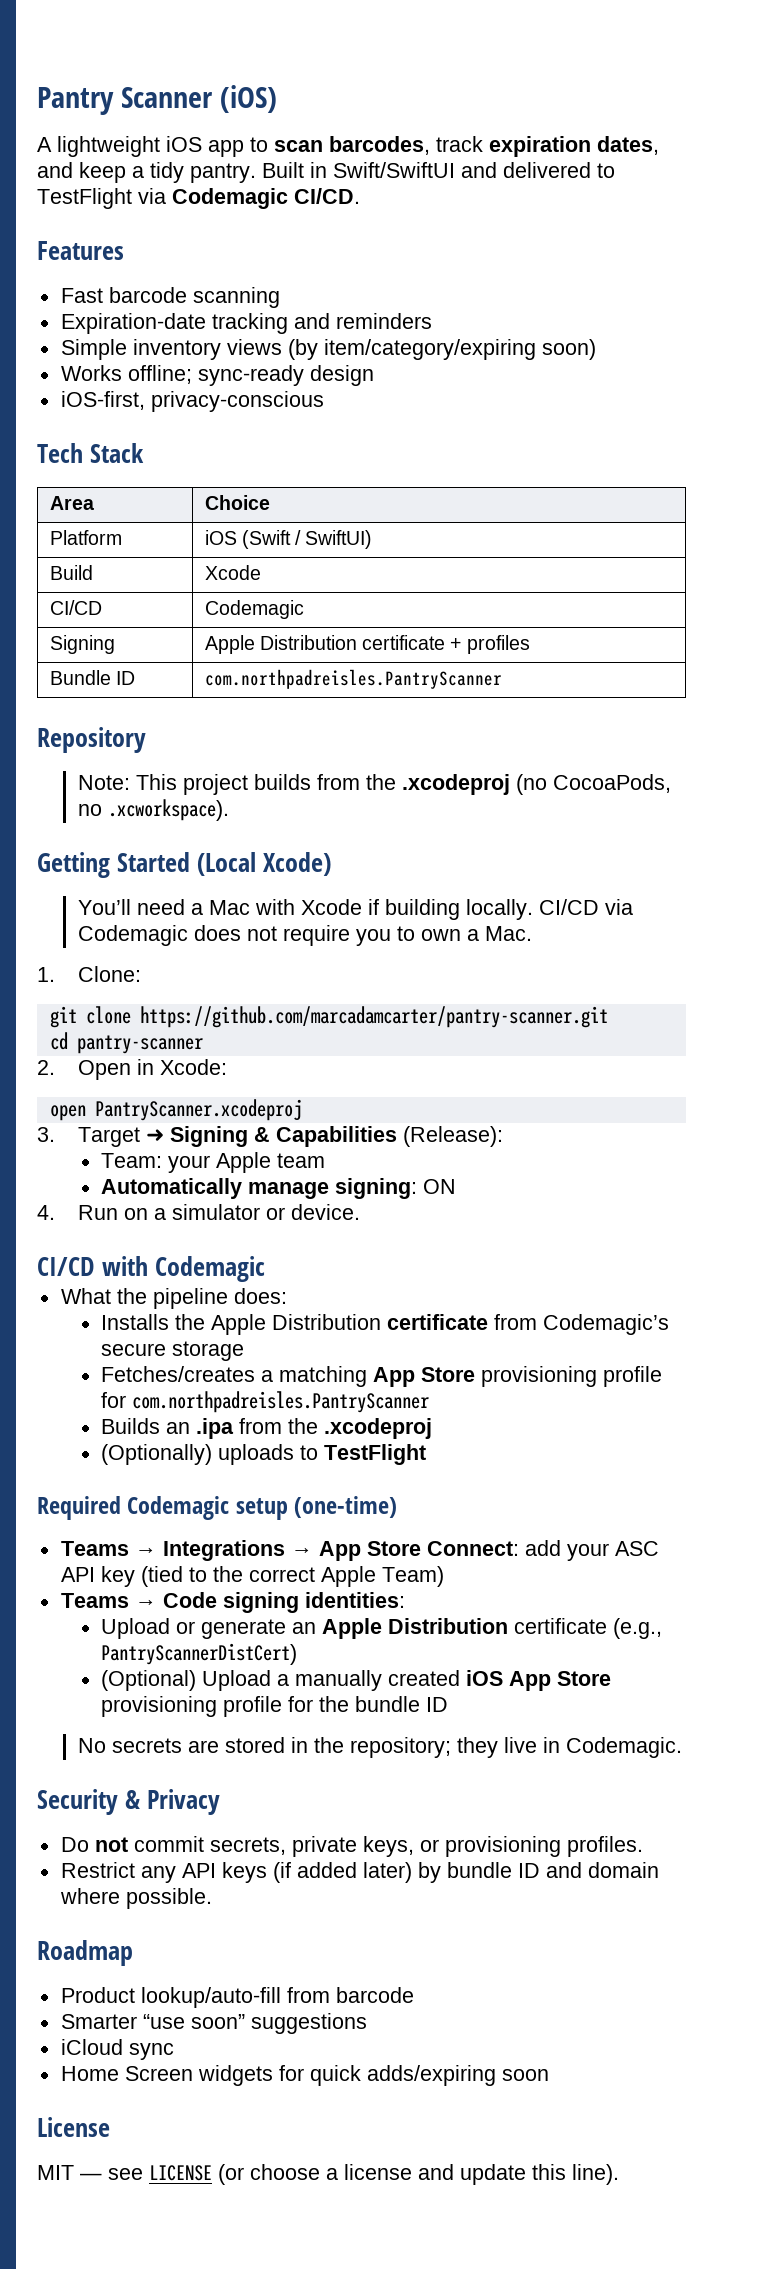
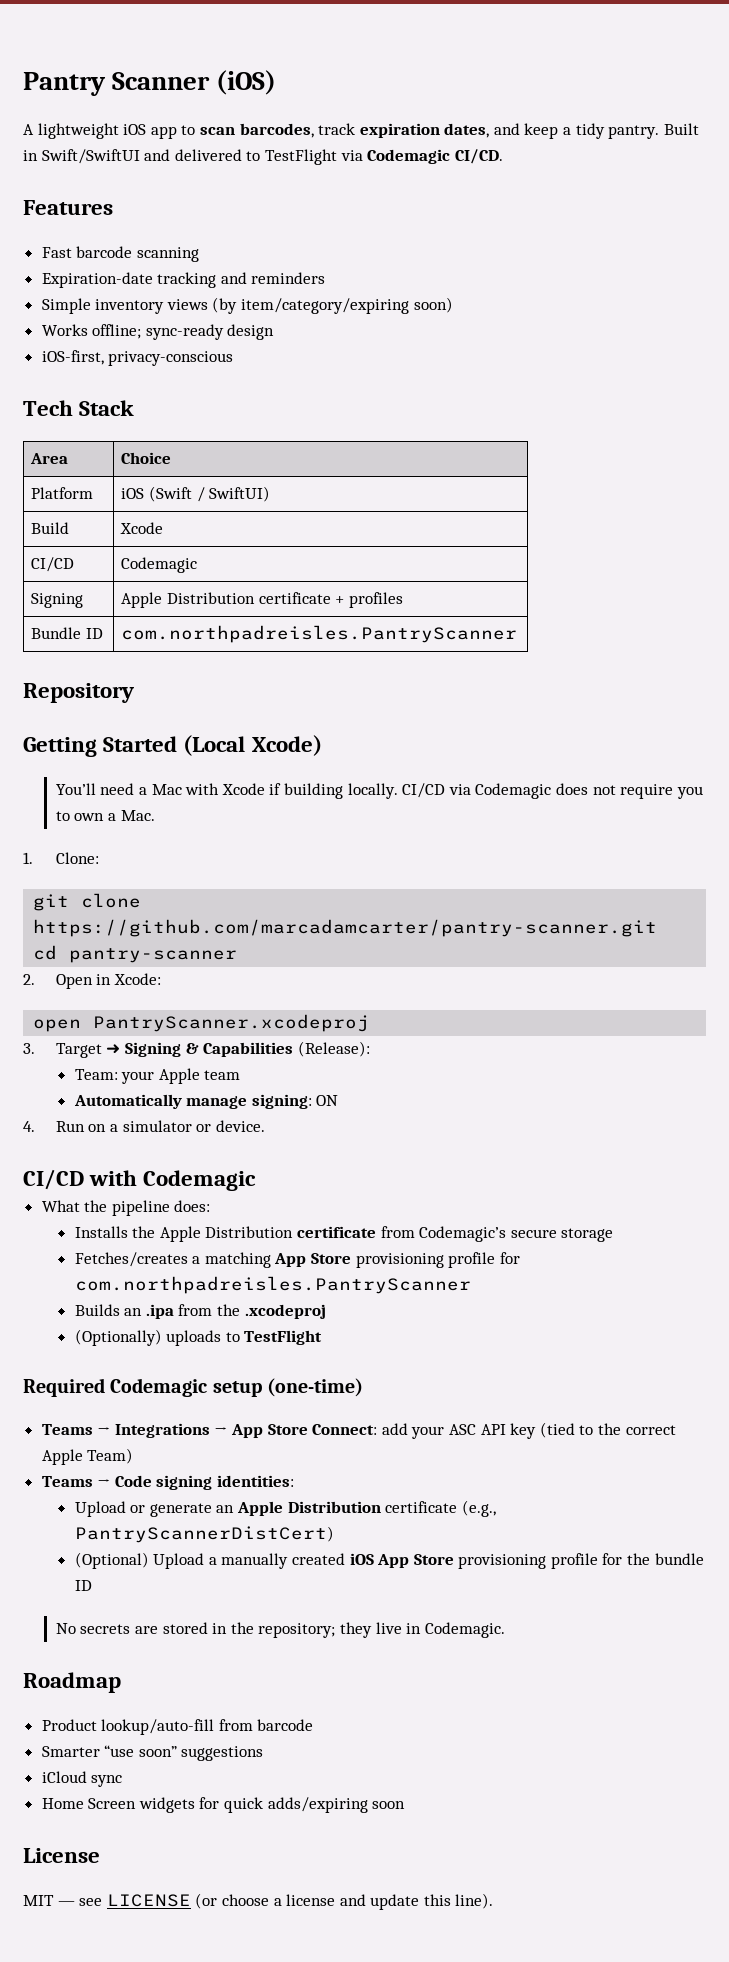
[77,774,671,795] [77,799,229,821] // Note: This project builds from the .xcodeproj (no CocoaPods, no .xcworkspace). -> (134, 693) none
[37,1789,221,1815] [60,1836,643,1857] [60,1862,659,1883] [59,1888,212,1909] // Security & Privacy // Do not commit secrets, private keys, or provisioning profiles. // Restrict any API keys (if added later) by bundle ID and domain where possible. -> (505, 1630) none

